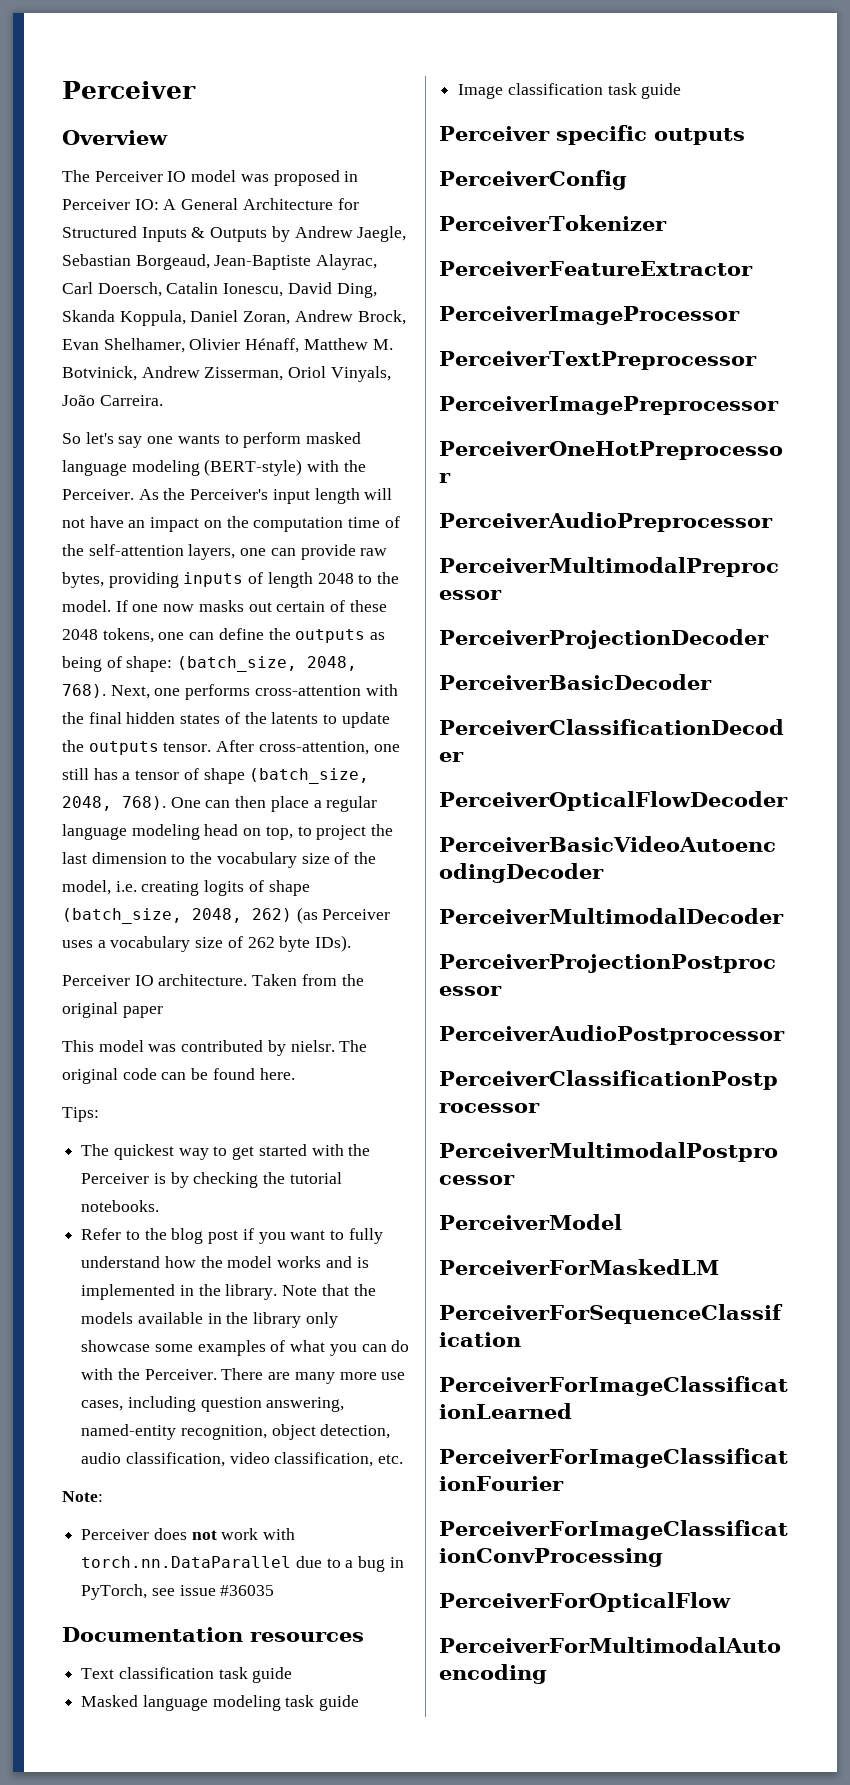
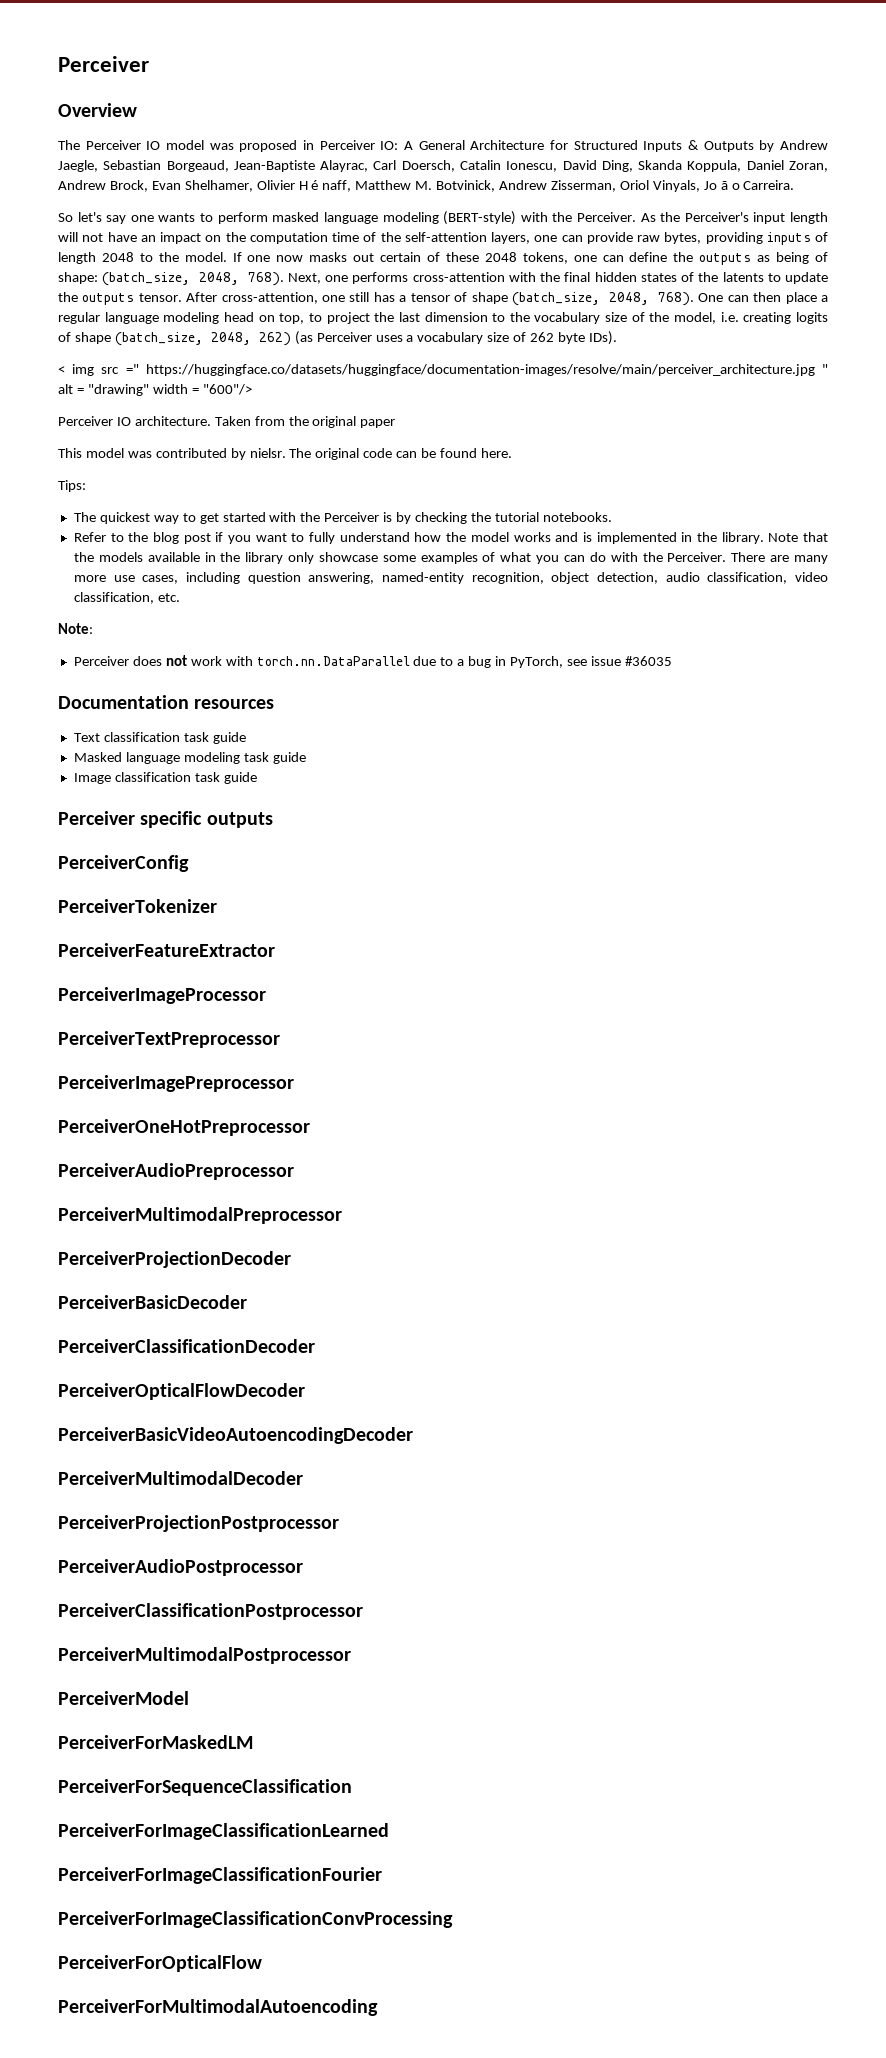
[245,338,300,353] Hénaff, -> [298,180,352,192] H é naff,
[62,395,95,406] João -> [703,181,740,190] Jo ã o
(352, 943) none -> [58,364,829,376] [58,384,252,396] // < img src =" https://huggingface.co/datasets/huggingface/documentation-images/resolve/main/perceiver_architecture.jpg " alt = "drawing" width = "600"/>

